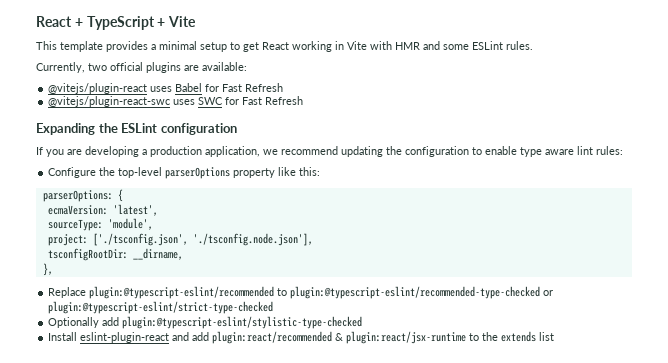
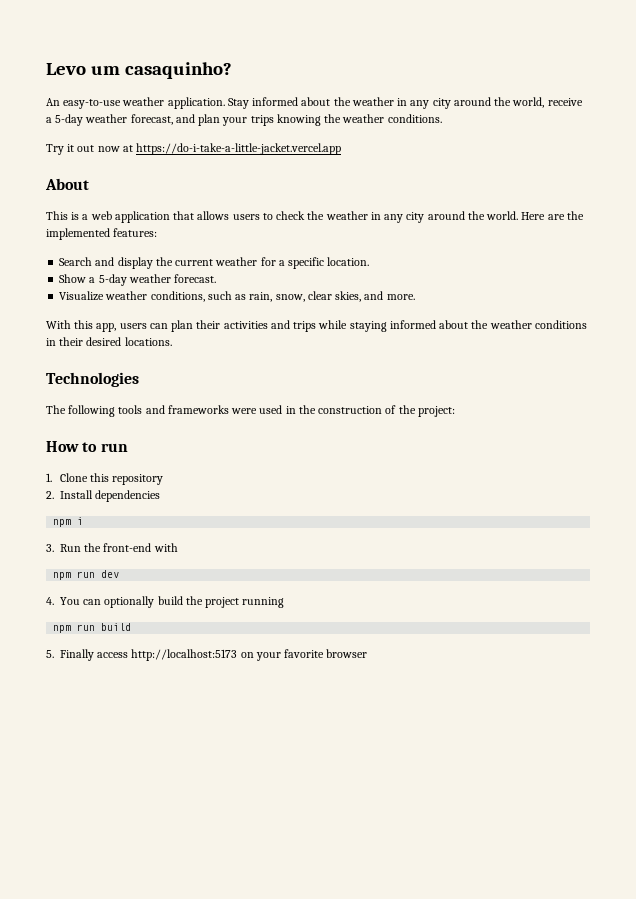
[36,16,197,30] [36,41,533,52] [36,62,247,73] [48,83,284,94] [48,96,304,107] [36,123,237,135] [36,146,623,157] [48,167,321,179] [42,189,123,202] [47,204,158,216] [47,218,153,231] [47,233,313,246] [47,248,183,261] [42,263,53,276] [48,286,554,299] [48,301,274,314] [48,316,363,329] [48,331,555,344] React + TypeScript + Vite // This template provides a minimal setup to get React working in Vite with HMR and some ESLint rules. // Currently, two official plugins are available: // @vitejs/plugin-react uses Babel for Fast Refresh // @vitejs/plugin-react-swc uses SWC for Fast Refresh // Expanding the ESLint configuration // If you are developing a production application, we recommend updating the configuration to enable type aware lint rules: // Configure the top-level parserOptions property like this: // parserOptions: { // ecmaVersion: 'latest', // sourceType: 'module', // project: ['./tsconfig.json', './tsconfig.node.json'], // tsconfigRootDir: __dirname, // }, // Replace plugin:@typescript-eslint/recommended to plugin:@typescript-eslint/recommended-type-checked or plugin:@typescript-eslint/strict-type-checked // Optionally add plugin:@typescript-eslint/stylistic-type-checked // Install eslint-plugin-react and add plugin:react/recommended & plugin:react/jsx-runtime to the extends list -> [46,62,232,79] [46,97,583,109] [46,114,442,126] [46,143,342,155] [45,178,89,190] [46,211,584,223] [46,228,158,240] [59,257,370,269] [59,274,217,286] [59,291,415,302] [46,320,587,332] [46,337,172,346] [46,372,139,387] [46,405,455,417] [46,441,128,452] [46,473,164,485] [46,490,161,502] [53,517,84,527] [46,543,178,552] [53,570,120,580] [46,596,285,608] [53,623,132,633] [46,649,368,661] Levo um casaquinho? // An easy-to-use weather application. Stay informed about the weather in any city around the world, receive a 5-day weather forecast, and plan your trips knowing the weather conditions. // Try it out now at https://do-i-take-a-little-jacket.vercel.app // About // This is a web application that allows users to check the weather in any city around the world. Here are the implemented features: // Search and display the current weather for a specific location. // Show a 5-day weather forecast. // Visualize weather conditions, such as rain, snow, clear skies, and more. // With this app, users can plan their activities and trips while staying informed about the weather conditions in their desired locations. // Technologies // The following tools and frameworks were used in the construction of the project: // How to run // 1. Clone this repository // 2. Install dependencies // npm i // 3. Run the front-end with // npm run dev // 4. You can optionally build the project running // npm run build // 5. Finally access http://localhost:5173 on your favorite browser

